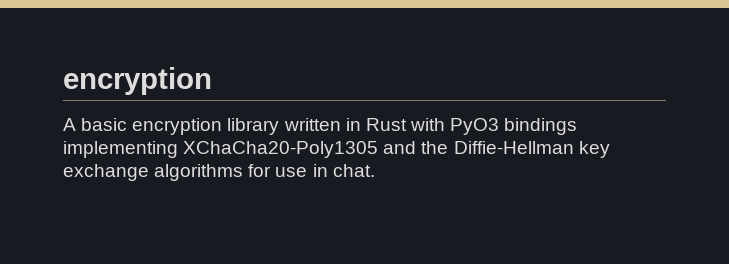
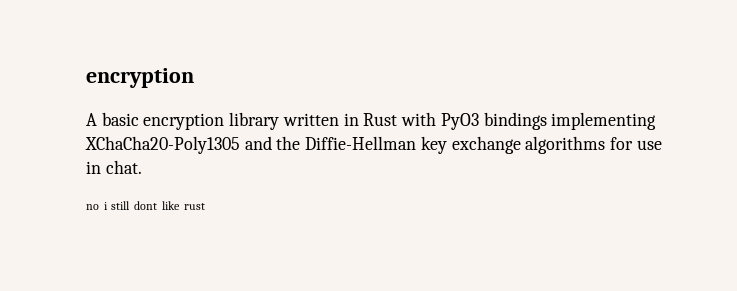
(375, 170) none -> [86,201,205,210] // no i still dont like rust

